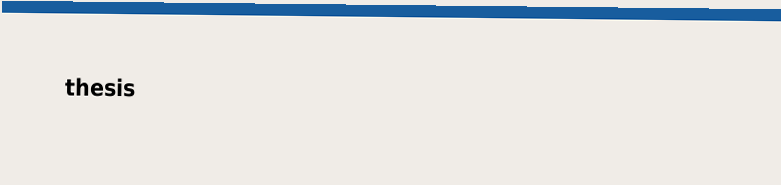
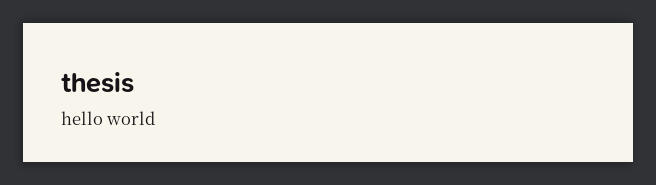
(136, 87) none -> [61,111,156,125] // hello world

